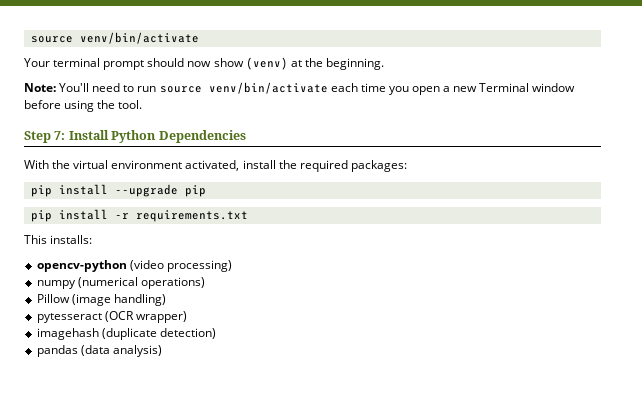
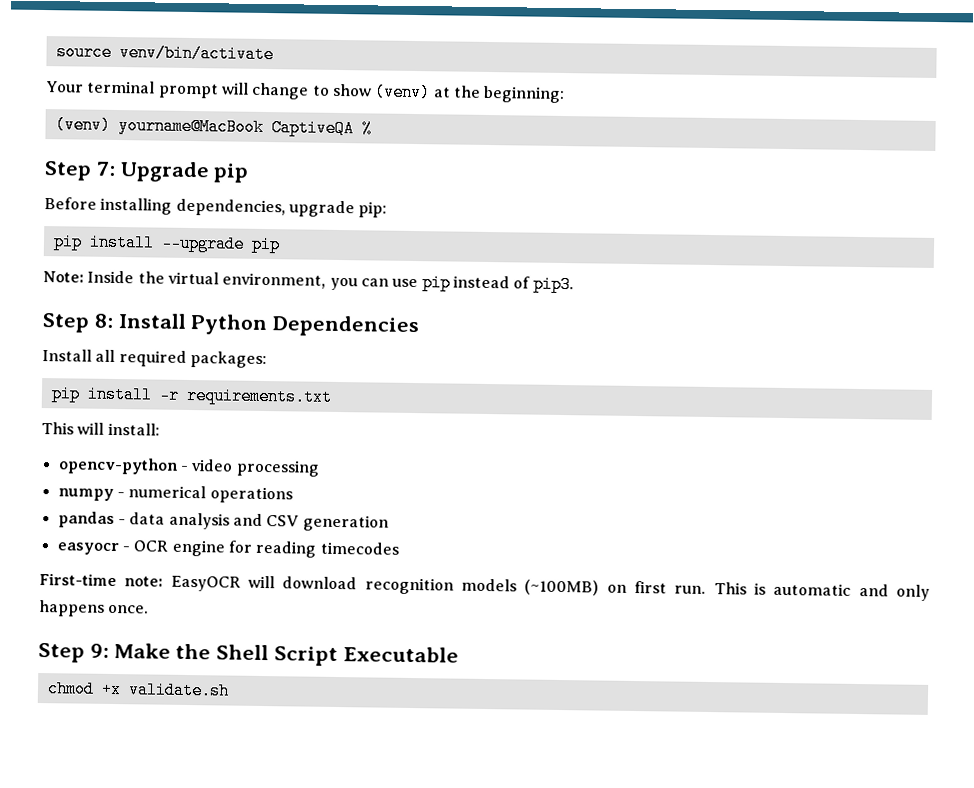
[147,58,212,67] should now -> [221,82,330,100] will change to
[325,58,384,70] [24,82,576,95] [24,100,143,112] [24,130,246,143] [24,160,407,172] [30,184,206,197] beginning. // Note: You'll need to run source venv/bin/activate each time you open a new Terminal window before using the tool. // Step 7: Install Python Dependencies // With the virtual environment activated, install the required packages: // pip install --upgrade pip -> [483,85,566,104] [54,116,372,138] [44,161,250,183] [44,197,388,218] [52,233,281,254] [43,270,574,294] [42,313,421,338] [42,349,267,369] beginning: // (venv) yourname@MacBook CaptiveQA % // Step 7: Upgrade pip // Before installing dependencies, upgrade pip: // pip install --upgrade pip // Note: Inside the virtual environment, you can use pip instead of pip3. // Step 8: Install Python Dependencies // Install all required packages:
[50,235,93,244] installs: -> [77,422,160,436] will install:
[129,260,232,272] [36,277,205,289] [36,294,166,306] [36,311,187,323] [36,328,216,340] [36,345,162,357] (video processing) // numpy (numerical operations) // Pillow (image handling) // pytesseract (OCR wrapper) // imagehash (duplicate detection) // pandas (data analysis) -> [179,459,320,477] [57,485,293,504] [57,511,389,532] [56,539,399,558] [39,573,931,601] [38,600,150,617] [38,642,459,667] [46,680,230,700] - video processing // numpy - numerical operations // pandas - data analysis and CSV generation // easyocr - OCR engine for reading timecodes // First-time note: EasyOCR will download recognition models (~100MB) on first run. This is automatic and only happens once. // Step 9: Make the Shell Script Executable // chmod +x validate.sh

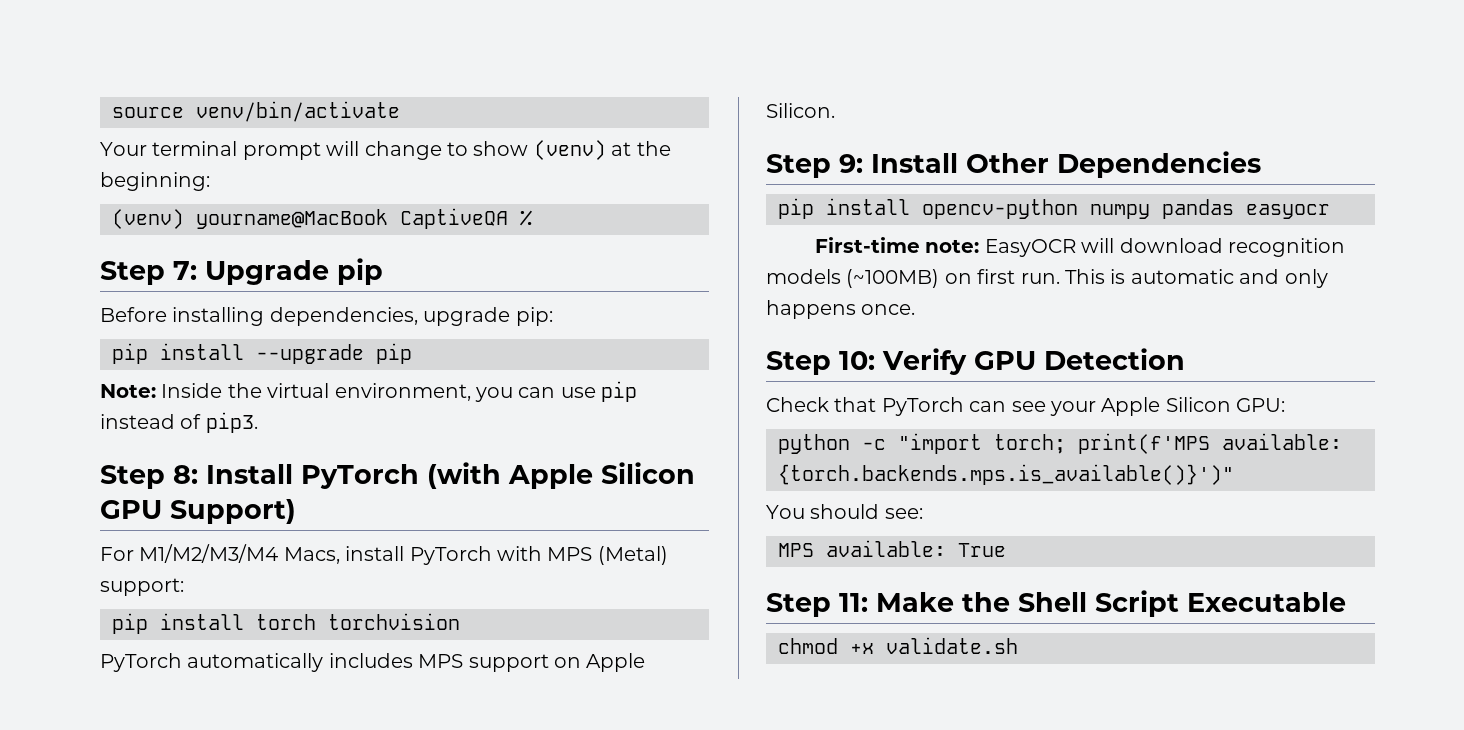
[190,314,421,338] [42,349,267,369] [50,385,333,406] [41,422,160,436] [57,457,320,477] [57,485,293,504] [57,511,389,532] [56,539,399,558] Python Dependencies // Install all required packages: // pip install -r requirements.txt // This will install: // opencv-python - video processing // numpy - numerical operations // pandas - data analysis and CSV generation // easyocr - OCR engine for reading timecodes -> [301,462,695,489] [100,499,296,524] [100,544,668,565] [100,578,184,596] [112,613,460,634] [100,653,646,672] [766,103,835,118] [766,151,1261,178] [778,198,1330,219] PyTorch (with Apple Silicon GPU Support) // For M1/M2/M3/M4 Macs, install PyTorch with MPS (Metal) support: // pip install torch torchvision // PyTorch automatically includes MPS support on Apple Silicon. // Step 9: Install Other Dependencies // pip install opencv-python numpy pandas easyocr
[89,643,109,658] 9: -> [839,348,1185,375] [766,397,1286,416] [778,433,1342,454] [778,464,1234,485] [766,504,923,519] [778,540,1006,557] [766,593,868,617] 10: Verify GPU Detection // Check that PyTorch can see your Apple Silicon GPU: // python -c "import torch; print(f'MPS available: {torch.backends.mps.is_available()}')" // You should see: // MPS available: True // Step 11:

